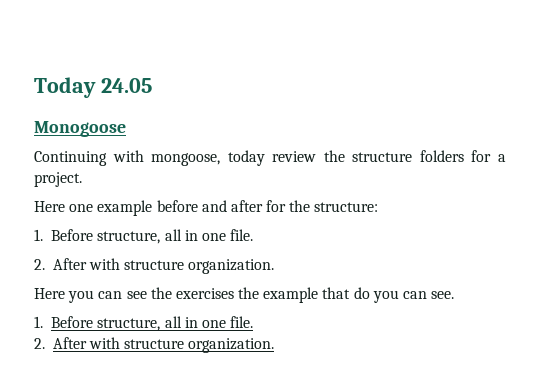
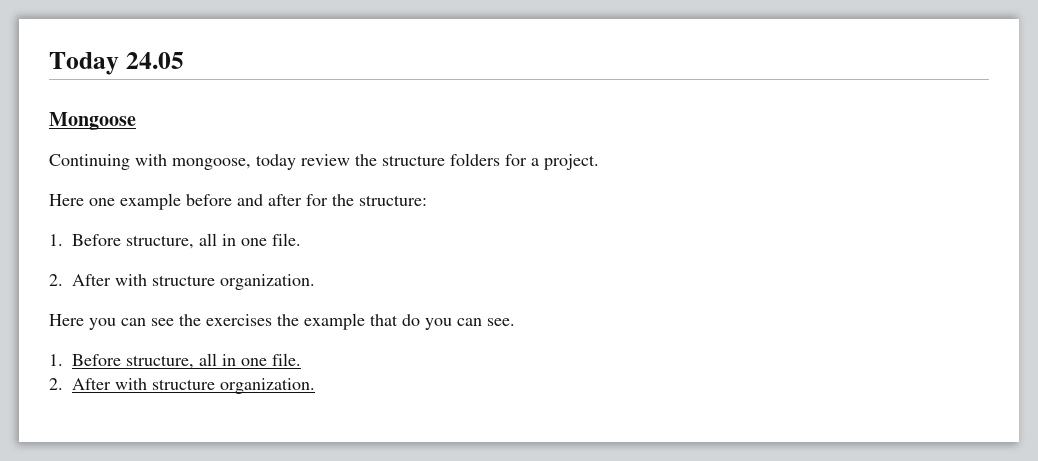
[34,121,126,137] Monogoose -> [49,112,136,130] Mongoose

